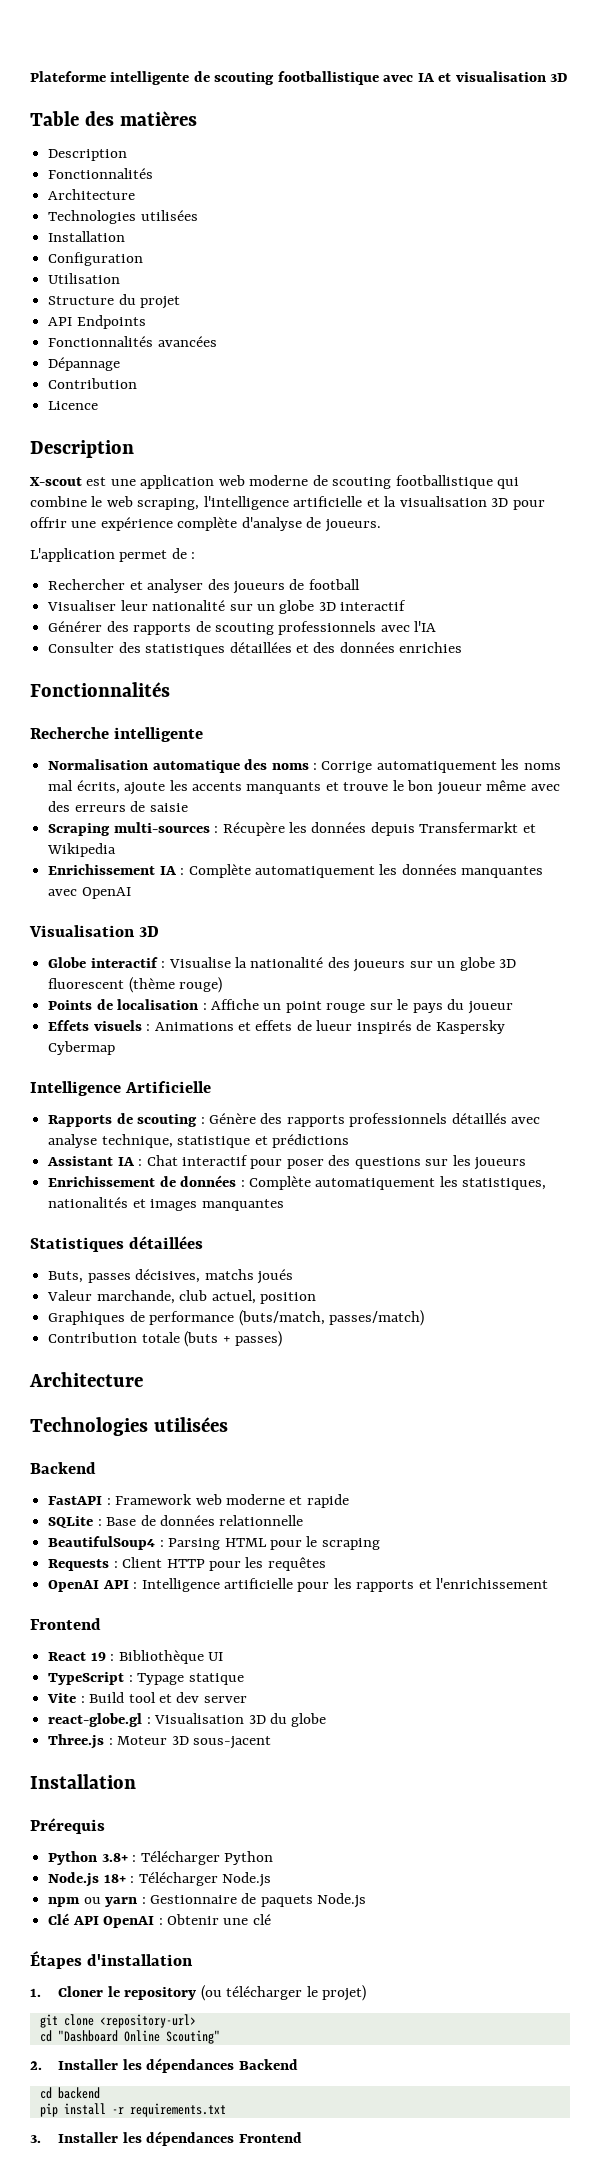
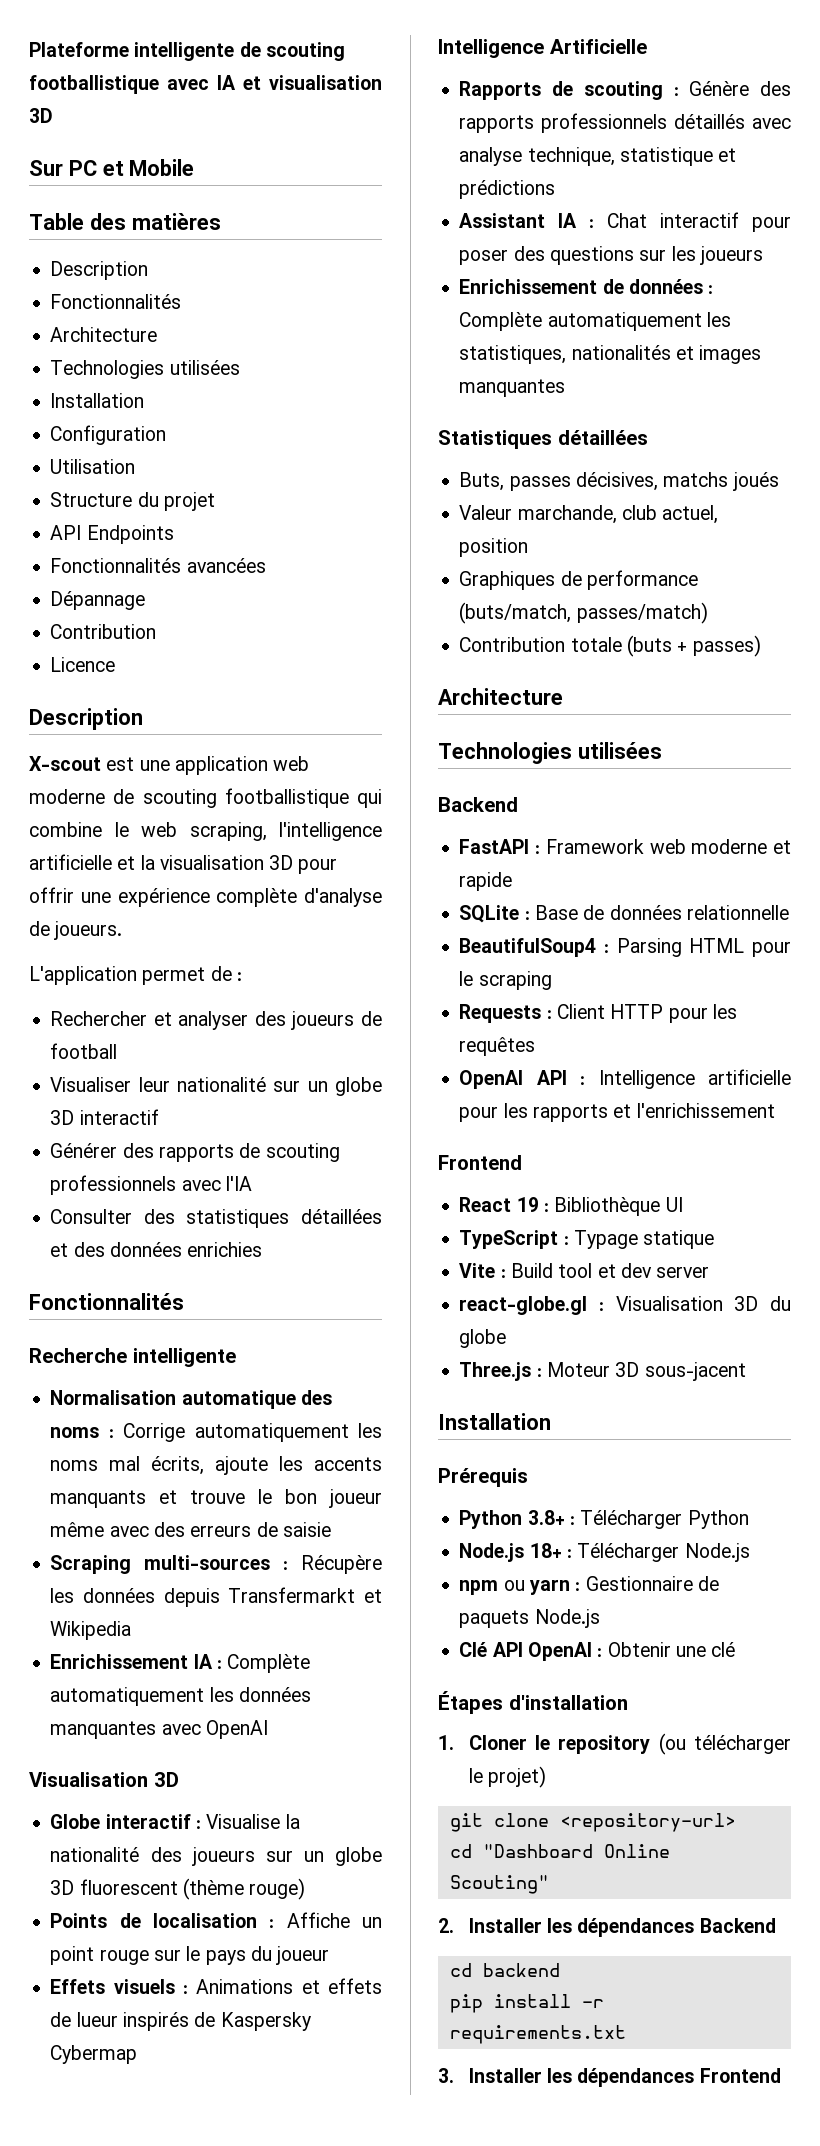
(568, 77) none -> [29,159,195,176] // Sur PC et Mobile

